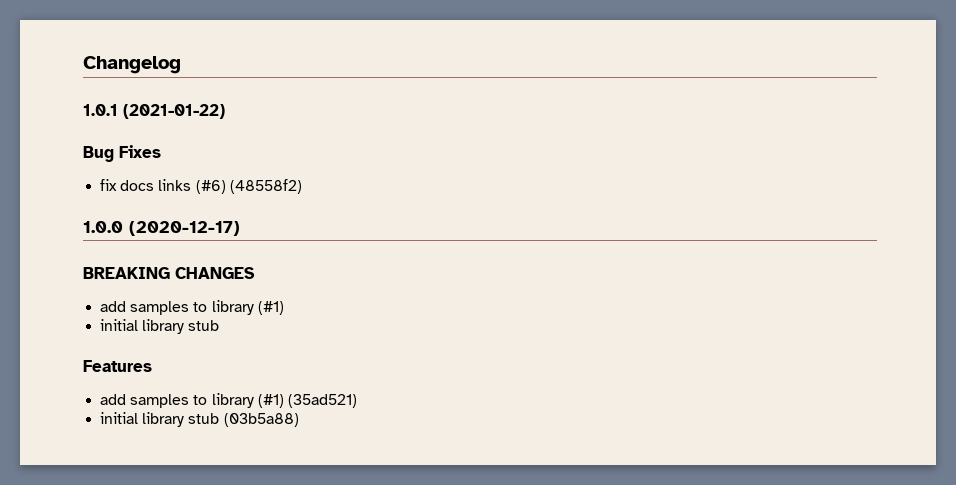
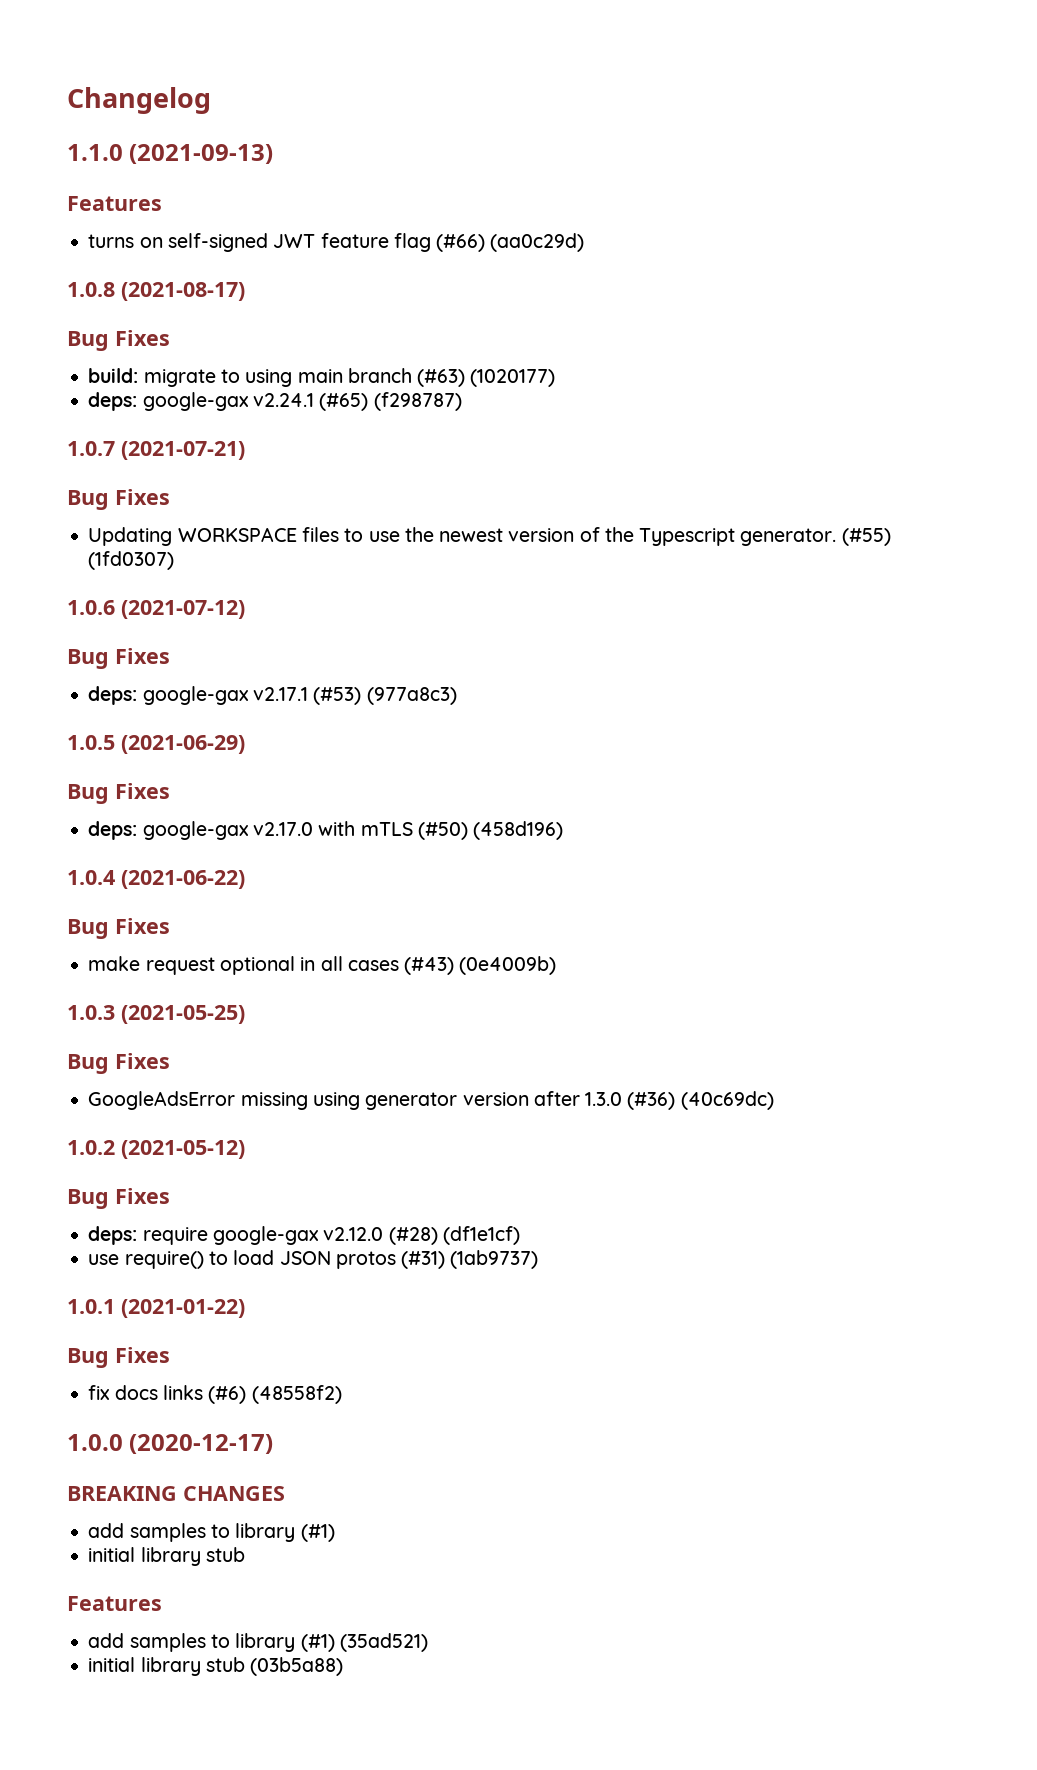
(181, 65) none -> [67,144,274,164] [67,196,162,211] [88,233,585,252] [67,282,245,301] [67,330,170,351] [88,368,556,387] [88,392,462,411] [67,441,245,460] [67,489,170,510] [88,527,891,546] [88,551,175,570] [67,600,245,619] [67,648,170,669] [88,686,457,705] [67,735,245,754] [67,783,170,804] [88,821,564,840] [67,870,245,889] [67,918,170,939] [88,956,557,975] [67,1005,245,1024] [67,1053,170,1074] [88,1091,774,1110] [67,1140,245,1159] [67,1188,170,1209] [88,1226,520,1245] [88,1250,539,1269] // 1.1.0 (2021-09-13) // Features // turns on self-signed JWT feature flag (#66) (aa0c29d) // 1.0.8 (2021-08-17) // Bug Fixes // build: migrate to using main branch (#63) (1020177) // deps: google-gax v2.24.1 (#65) (f298787) // 1.0.7 (2021-07-21) // Bug Fixes // Updating WORKSPACE files to use the newest version of the Typescript generator. (#55) (1fd0307) // 1.0.6 (2021-07-12) // Bug Fixes // deps: google-gax v2.17.1 (#53) (977a8c3) // 1.0.5 (2021-06-29) // Bug Fixes // deps: google-gax v2.17.0 with mTLS (#50) (458d196) // 1.0.4 (2021-06-22) // Bug Fixes // make request optional in all cases (#43) (0e4009b) // 1.0.3 (2021-05-25) // Bug Fixes // GoogleAdsError missing using generator version after 1.3.0 (#36) (40c69dc) // 1.0.2 (2021-05-12) // Bug Fixes // deps: require google-gax v2.12.0 (#28) (df1e1cf) // use require() to load JSON protos (#31) (1ab9737)

